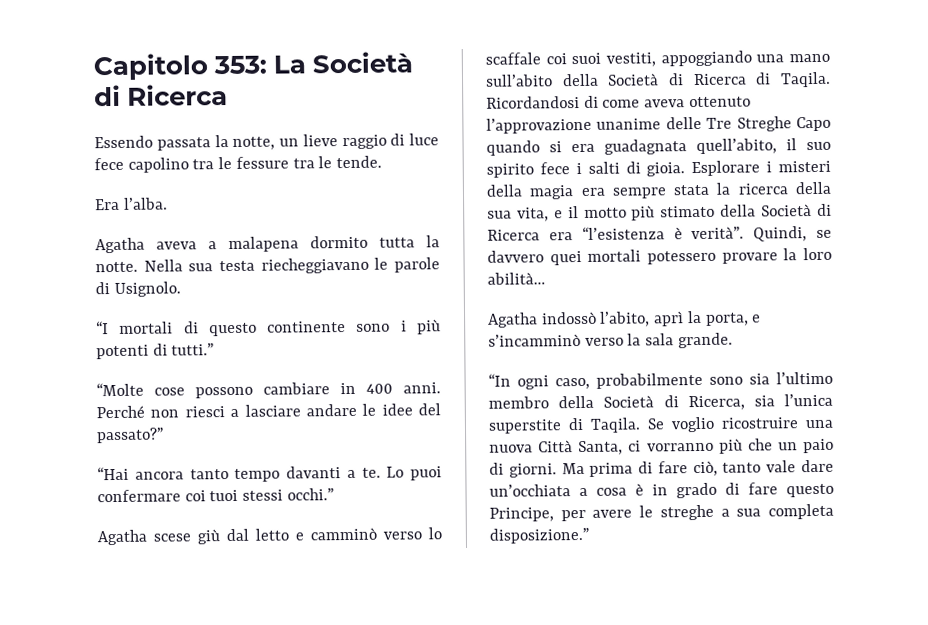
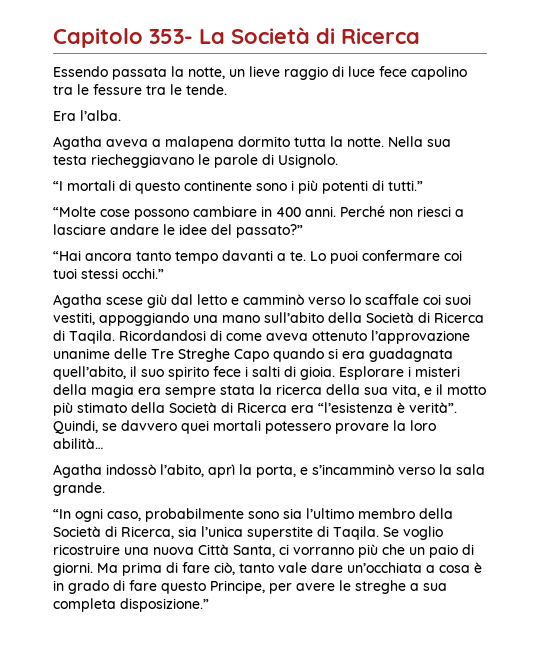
[213,55,268,75] 353: -> [149,29,193,44] 353-

